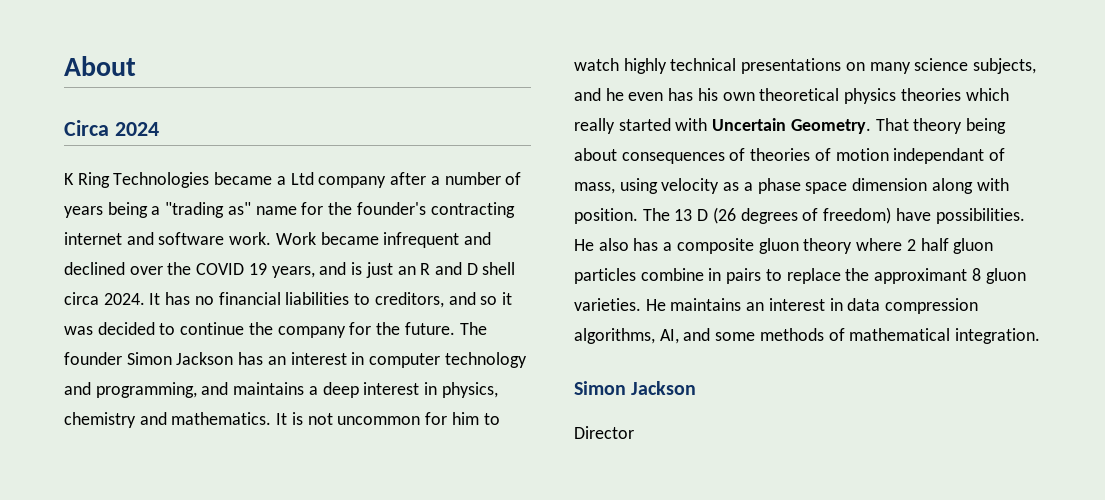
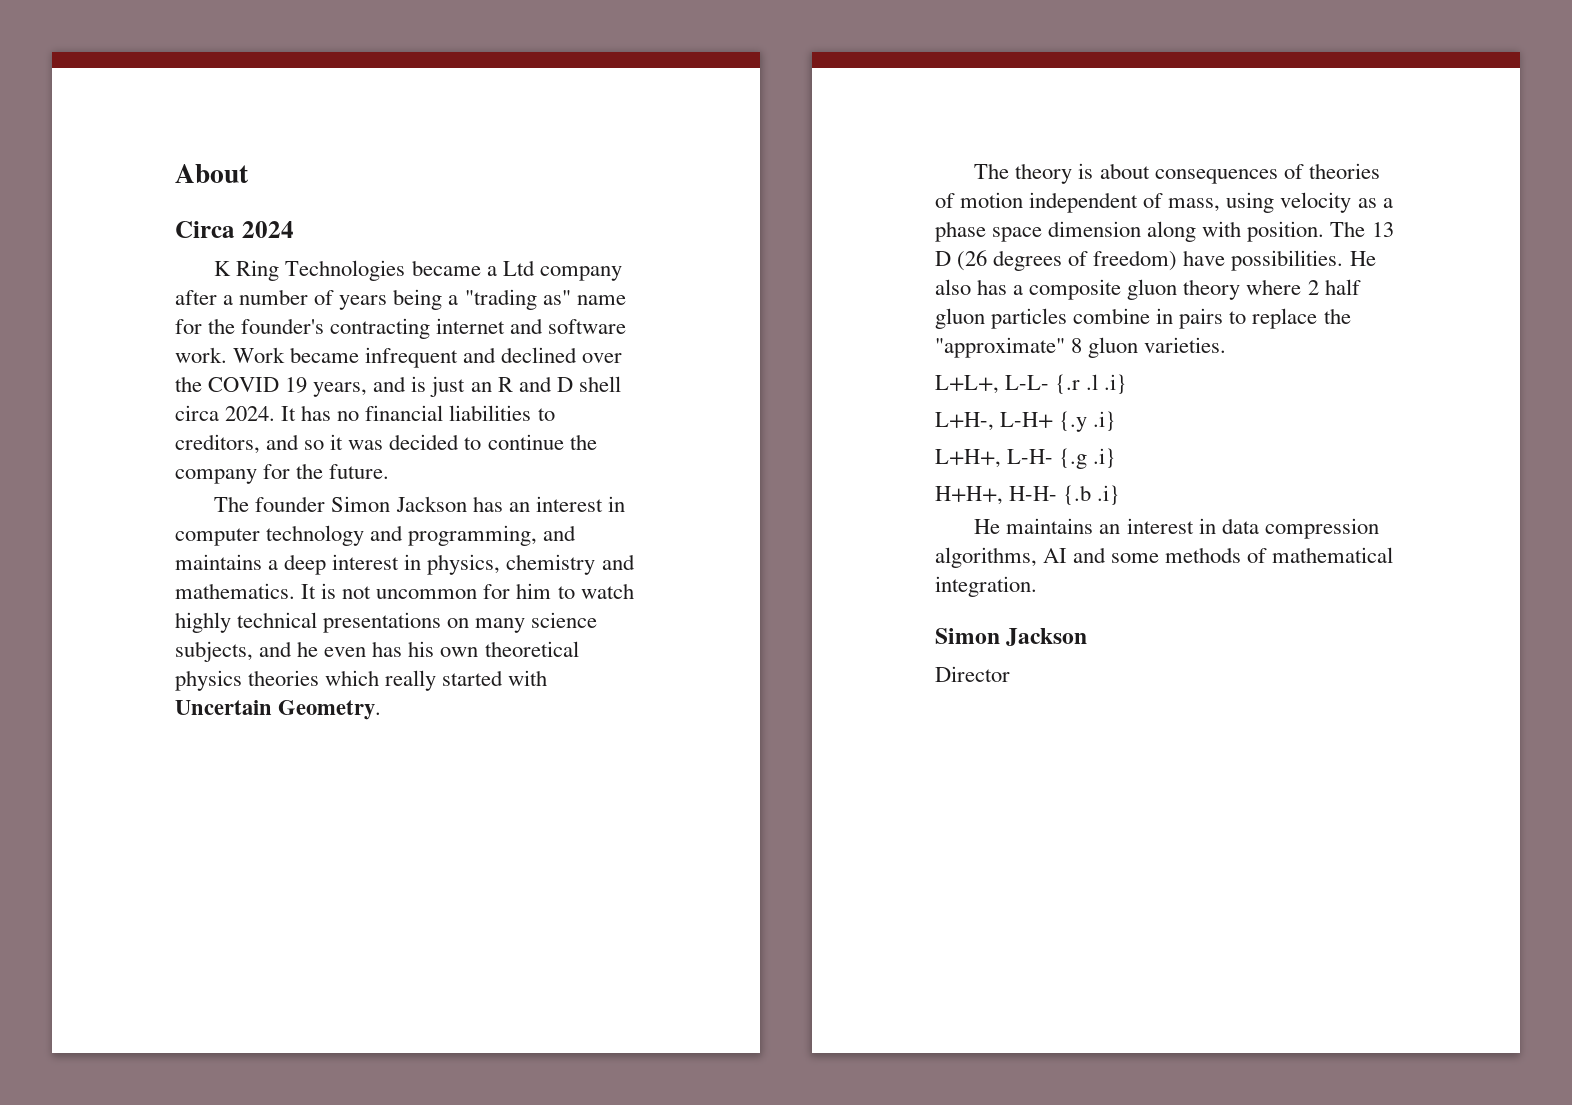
(455, 328) none -> (390, 471) //
[875,118,1007,134] That theory being -> [974,163,1094,184] // The theory is
[893,148,985,164] independant -> [1029,192,1139,213] independent
[874,268,968,284] approximant -> [935,337,1065,358] "approximate"
(641, 304) none -> [935,374,1128,394] [935,411,1117,432] [935,448,1117,469] [935,485,1121,505] // L+L+, L-L- {.r .l .i} // L+H-, L-H+ {.y .i} // L+H+, L-H- {.g .i} // H+H+, H-H- {.b .i} //
[659,329,679,344] AI, -> [1043,548,1068,563] AI

